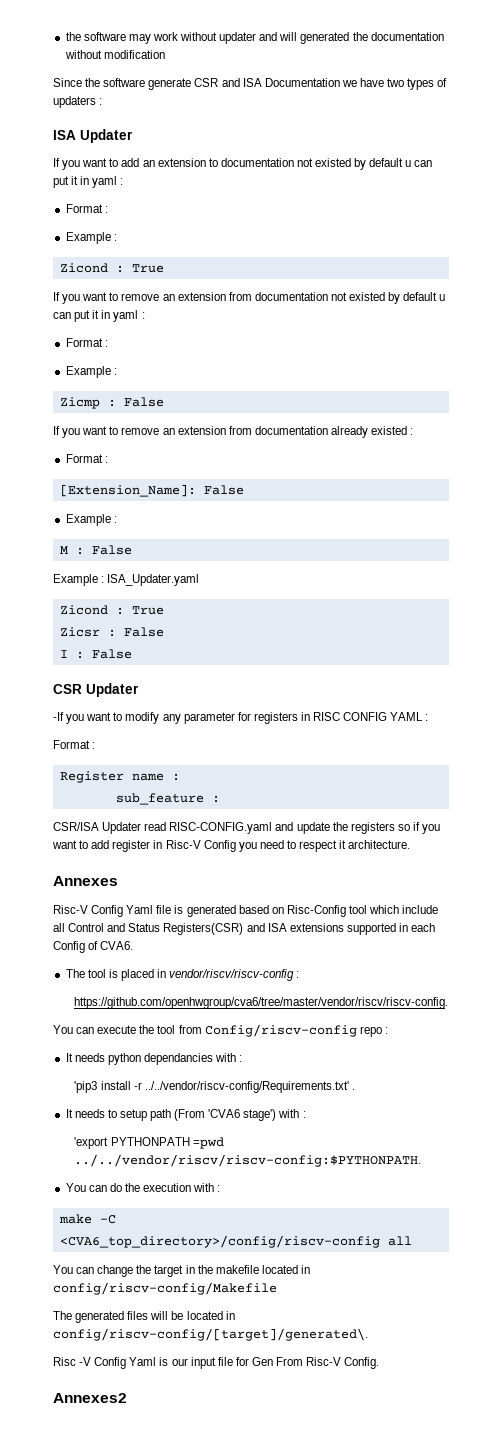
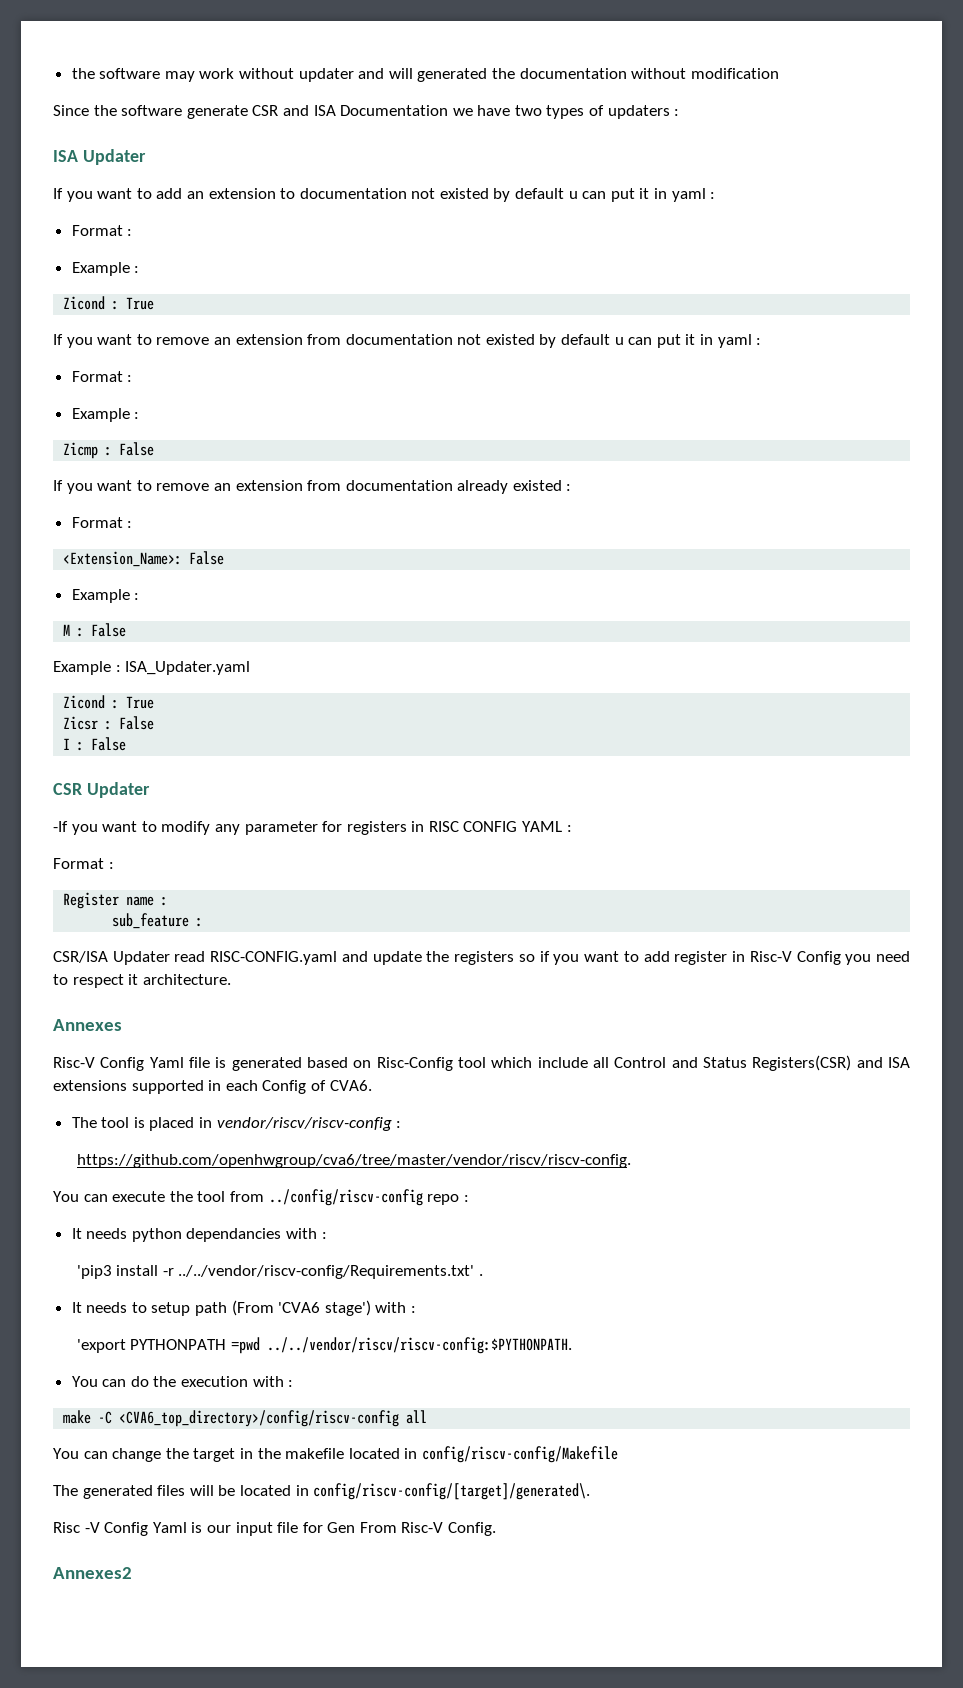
[59,484,196,497] [Extension_Name]: -> [63,551,183,567] <Extension_Name>:
[204,1024,357,1037] Config/riscv-config -> [268,1189,423,1206] ../config/riscv-config

